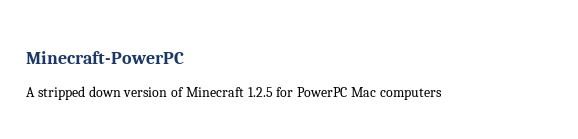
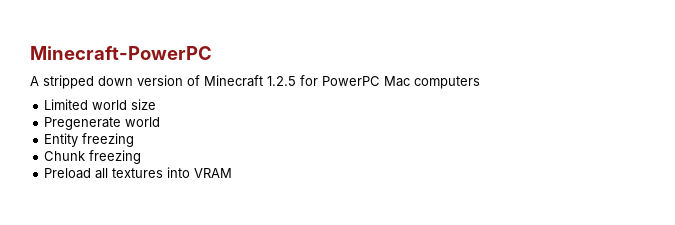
(442, 94) none -> [44,99,157,110] [44,117,161,130] [44,133,135,147] [44,150,142,164] [44,167,233,179] // Limited world size // Pregenerate world // Entity freezing // Chunk freezing // Preload all textures into VRAM

